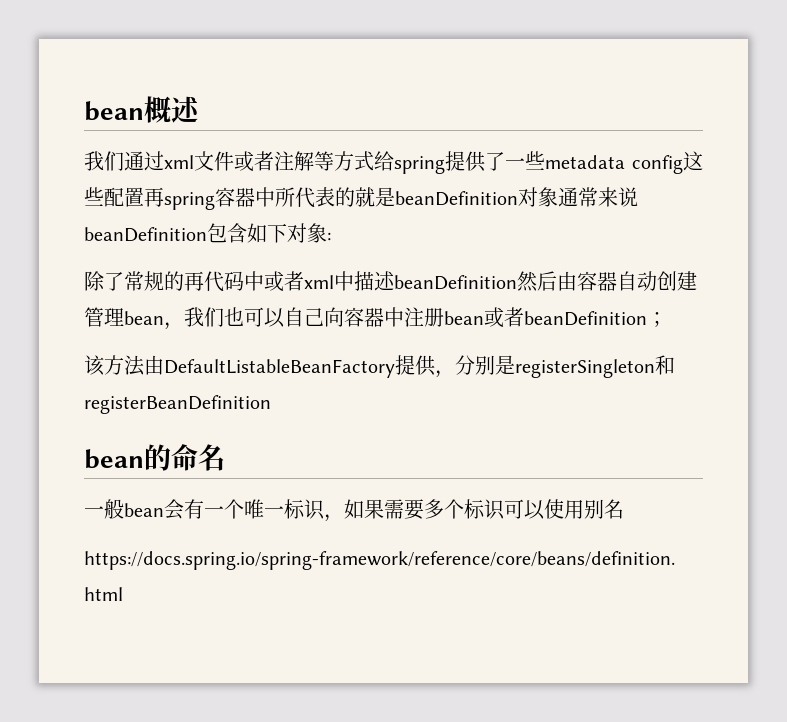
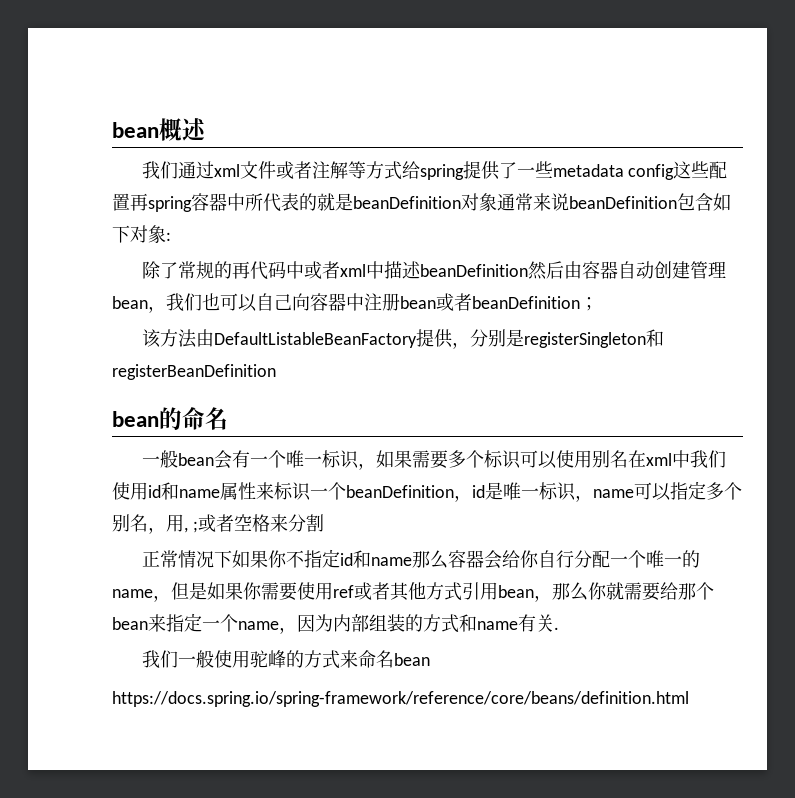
(624, 509) none -> [627,450,726,468] [112,481,742,502] [112,514,324,534] [141,549,700,569] [112,582,714,602] [112,613,559,634] [141,650,430,669] 在xml中我们使用id和name属性来标识一个beanDefinition，id是唯一标识，name可以指定多个别名，用, ;或者空格来分割 // 正常情况下如果你不指定id和name那么容器会给你自行分配一个唯一的name，但是如果你需要使用ref或者其他方式引用bean，那么你就需要给那个bean来指定一个name，因为内部组装的方式和name有关. // 我们一般使用驼峰的方式来命名bean

